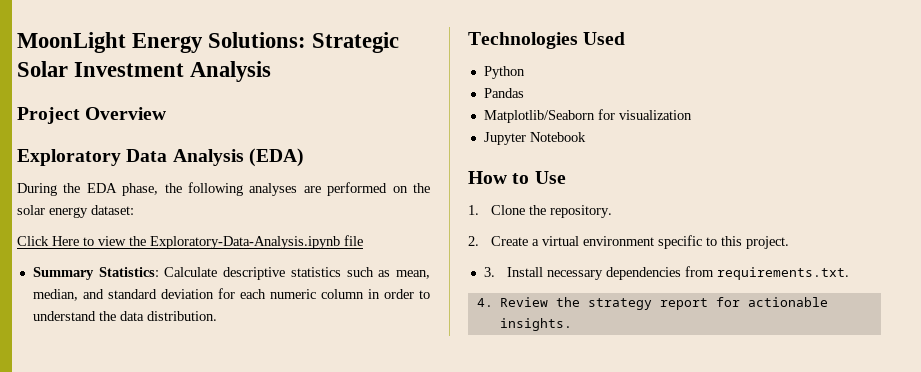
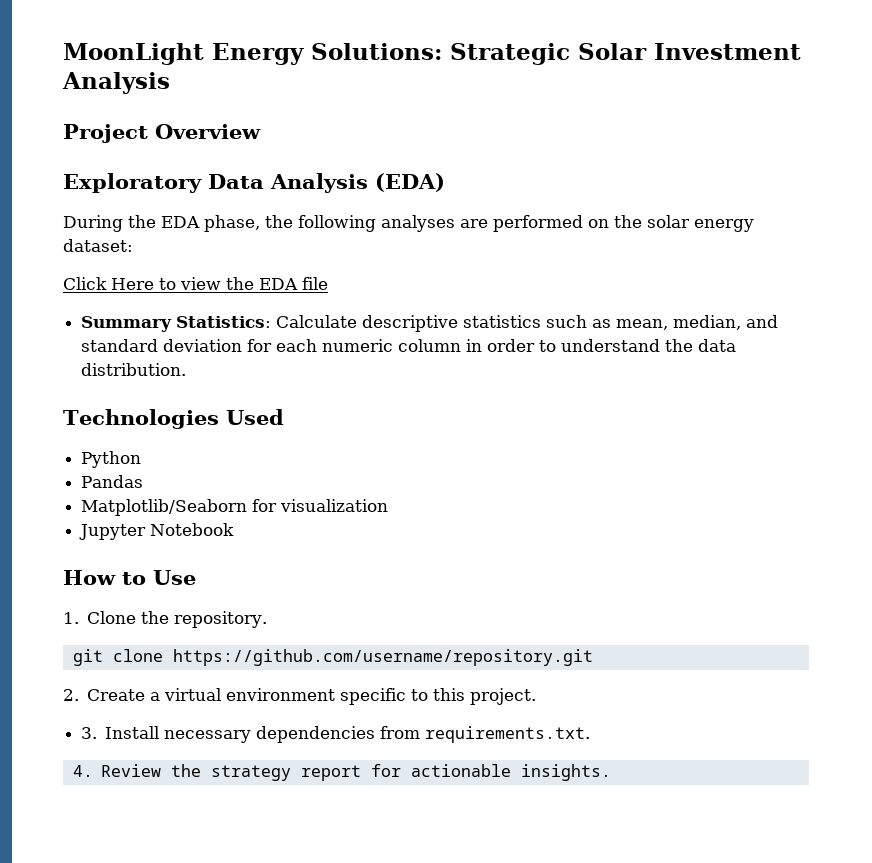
[150,236,340,249] Exploratory-Data-Analysis.ipynb -> [259,278,298,290] EDA
(613, 211) none -> [72,649,593,666] // git clone https://github.com/username/repository.git

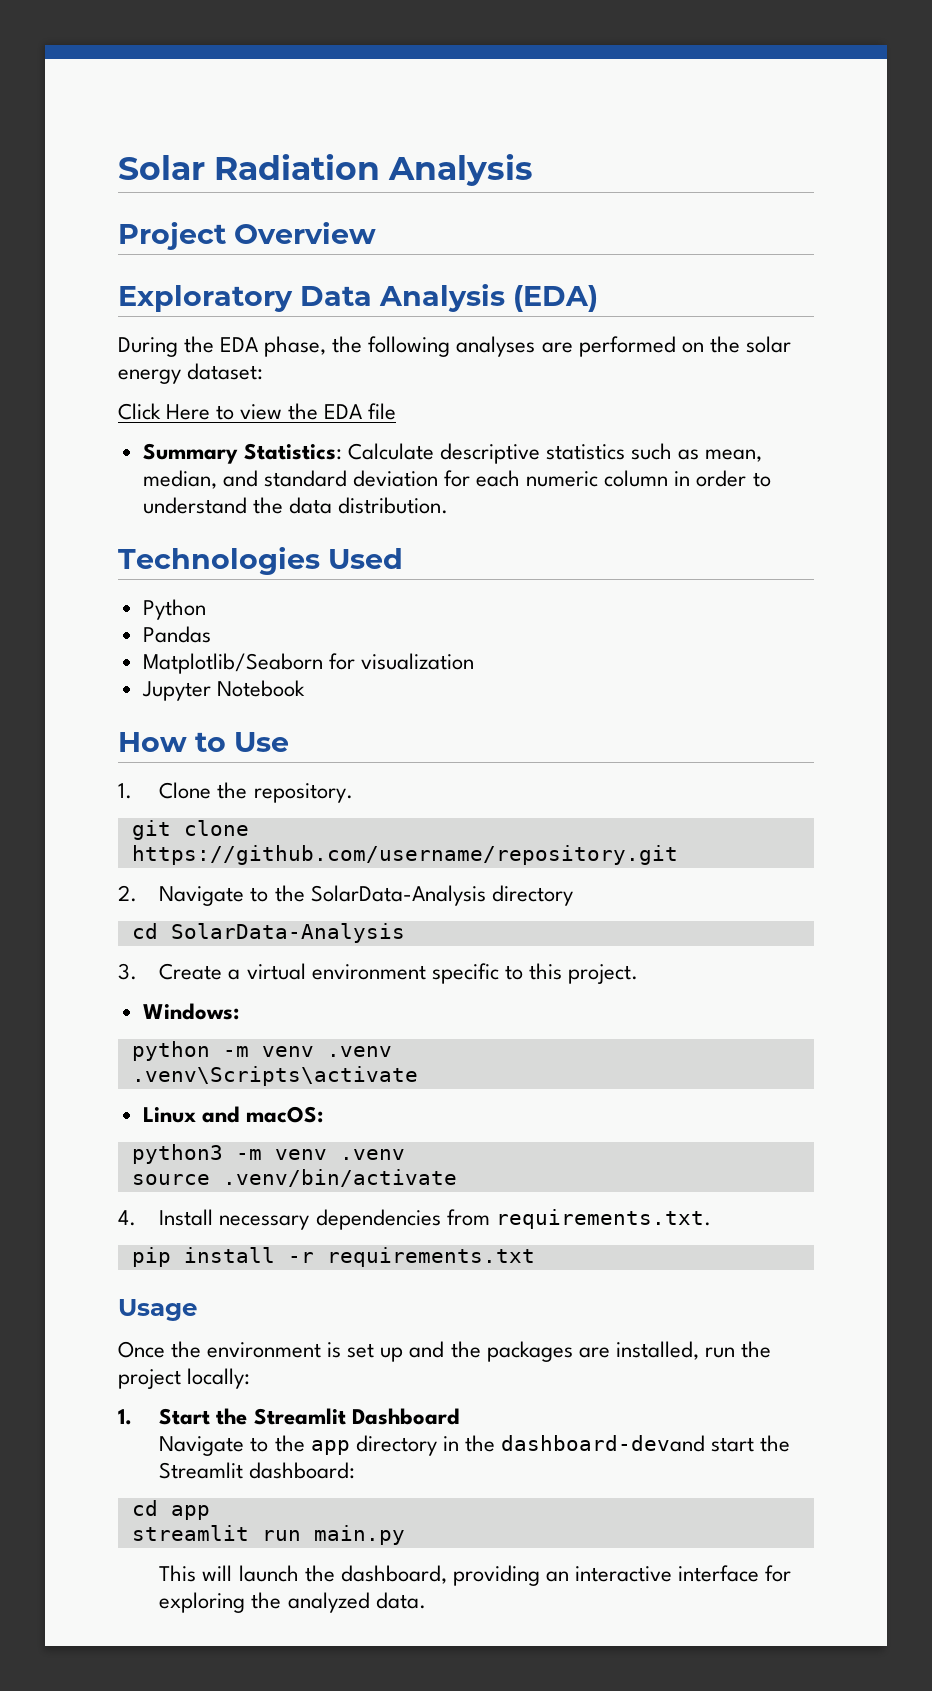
[63,43,801,65] MoonLight Energy Solutions: Strategic Solar Investment -> [118,154,380,180] Solar Radiation
(79, 695) none -> [159,885,573,906] [131,923,405,943] [118,963,137,980] Navigate to the SolarData-Analysis directory // cd SolarData-Analysis // 3.
[81,727,98,739] 3. -> [142,1003,239,1020] [131,1041,392,1061] [131,1066,418,1086] [142,1106,323,1123] [131,1144,405,1164] [131,1169,457,1187] [118,1210,136,1226] Windows: // python -m venv .venv // .venv\Scripts\activate // Linux and macOS: // python3 -m venv .venv // source .venv/bin/activate // 4.
[72,764,612,781] 4. Review the strategy report for actionable insights. -> [131,1247,535,1267] [118,1299,197,1321] [118,1341,771,1362] [118,1368,251,1389] [118,1408,460,1425] [159,1435,791,1456] [159,1462,356,1479] [131,1500,210,1520] [131,1525,405,1545] [159,1565,792,1586] [159,1592,426,1613] pip install -r requirements.txt // Usage // Once the environment is set up and the packages are installed, run the project locally: // 1. Start the Streamlit Dashboard // Navigate to the app directory in the dashboard-devand start the Streamlit dashboard: // cd app // streamlit run main.py // This will launch the dashboard, providing an interactive interface for exploring the analyzed data.

